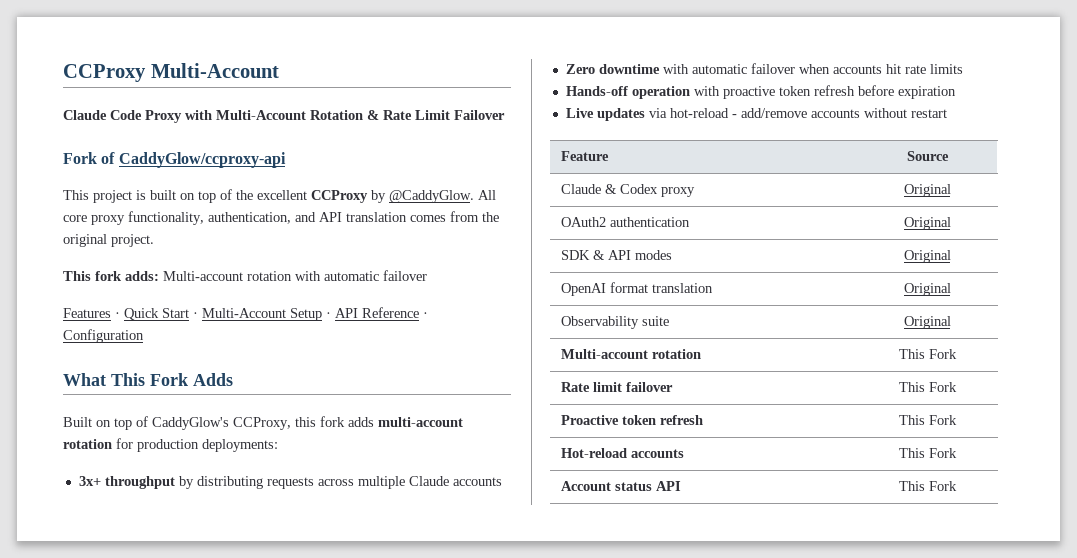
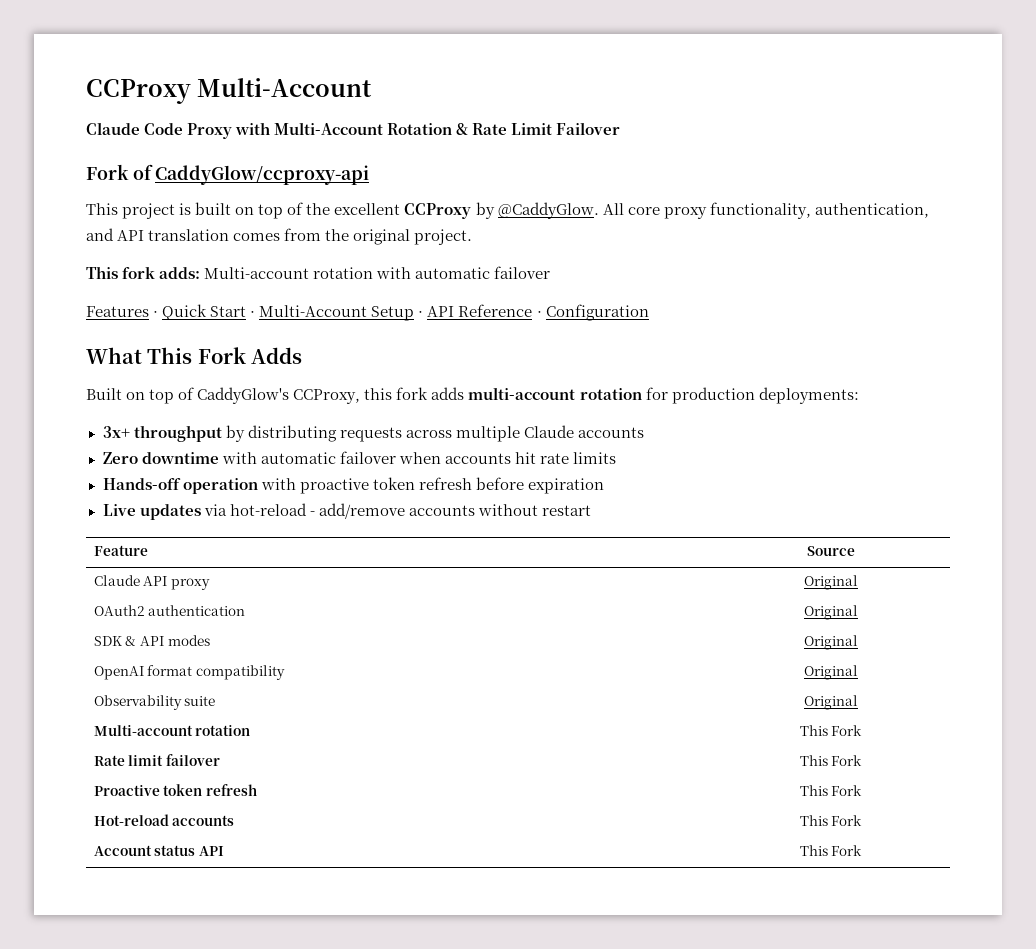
[604,184,658,194] & Codex -> [143,576,168,586] API
[651,283,713,293] translation -> [196,665,286,680] compatibility

